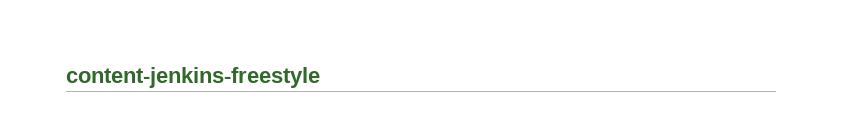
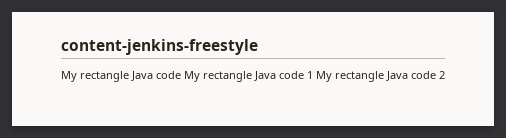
(320, 77) none -> [61,71,445,82] // My rectangle Java code My rectangle Java code 1 My rectangle Java code 2

